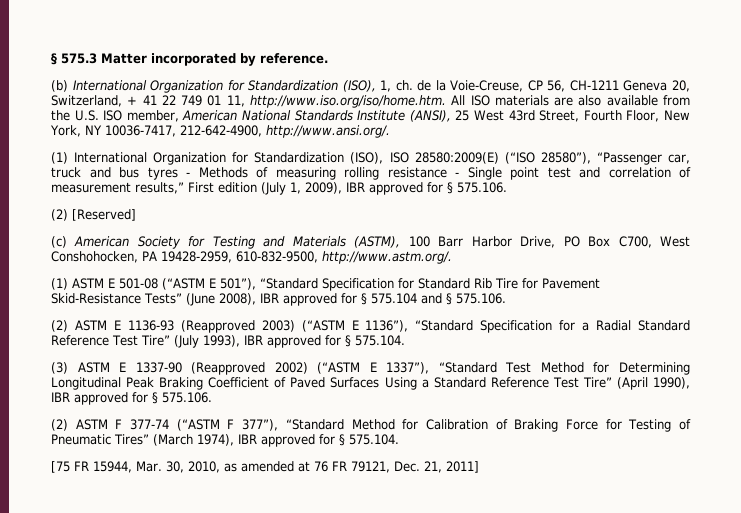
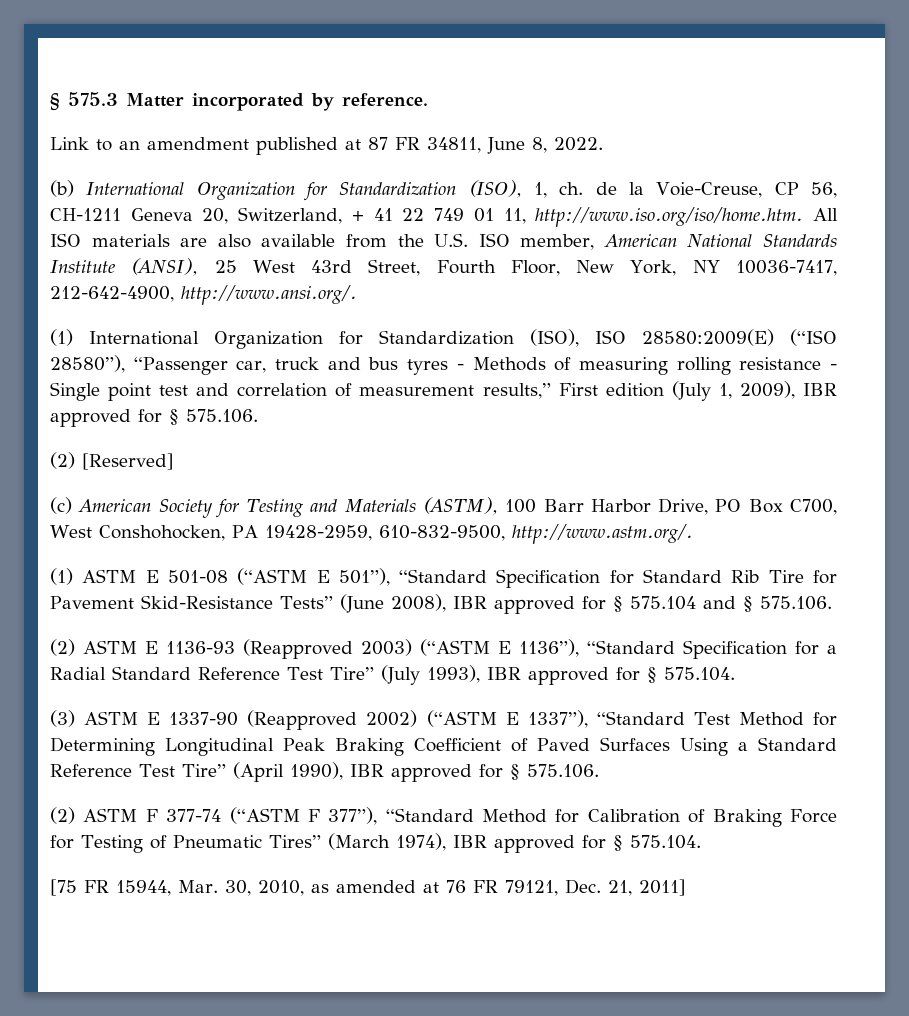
(328, 58) none -> [50,137,603,155] // Link to an amendment published at 87 FR 34811, June 8, 2022.

